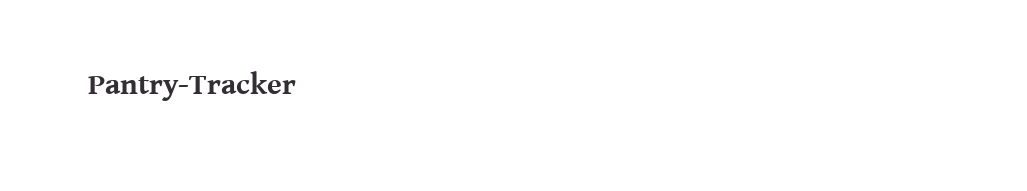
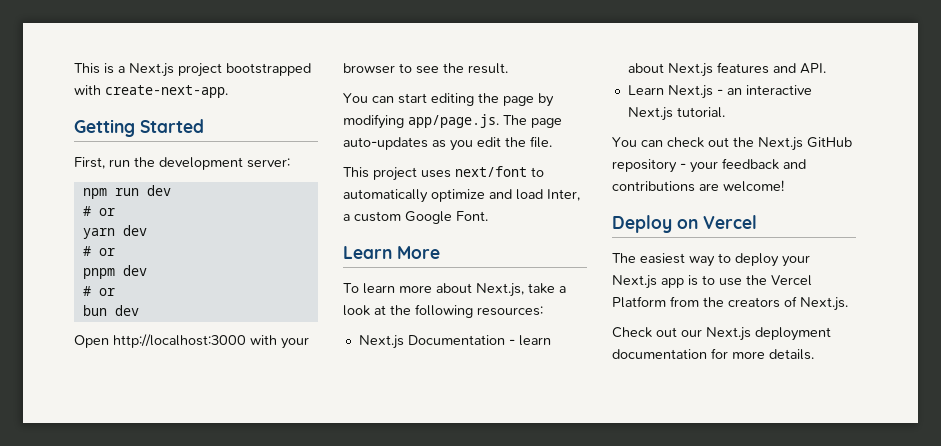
[88,71,296,101] Pantry-Tracker -> [74,63,311,77] [74,85,228,98] [74,119,204,137] [74,157,290,170] [82,185,171,199] [82,206,115,216] [82,225,147,239] [82,246,115,256] [82,265,147,279] [82,286,115,296] [82,305,139,316] [74,334,309,349] [343,63,508,74] [343,93,554,107] [343,114,562,129] [343,136,552,151] [343,166,544,181] [343,189,580,203] [343,211,488,224] [343,246,440,259] [343,283,566,297] [343,304,543,318] [358,335,551,349] [627,62,826,77] [627,85,812,99] [627,107,725,121] [612,137,852,151] [612,158,806,173] [612,180,784,192] [612,215,757,233] [612,253,810,267] [612,275,812,289] [612,296,848,311] [612,327,831,341] [612,348,814,360] This is a Next.js project bootstrapped with create-next-app. // Getting Started // First, run the development server: // npm run dev // # or // yarn dev // # or // pnpm dev // # or // bun dev // Open http://localhost:3000 with your browser to see the result. // You can start editing the page by modifying app/page.js. The page auto-updates as you edit the file. // This project uses next/font to automatically optimize and load Inter, a custom Google Font. // Learn More // To learn more about Next.js, take a look at the following resources: // Next.js Documentation - learn about Next.js features and API. // Learn Next.js - an interactive Next.js tutorial. // You can check out the Next.js GitHub repository - your feedback and contributions are welcome! // Deploy on Vercel // The easiest way to deploy your Next.js app is to use the Vercel Platform from the creators of Next.js. // Check out our Next.js deployment documentation for more details.

